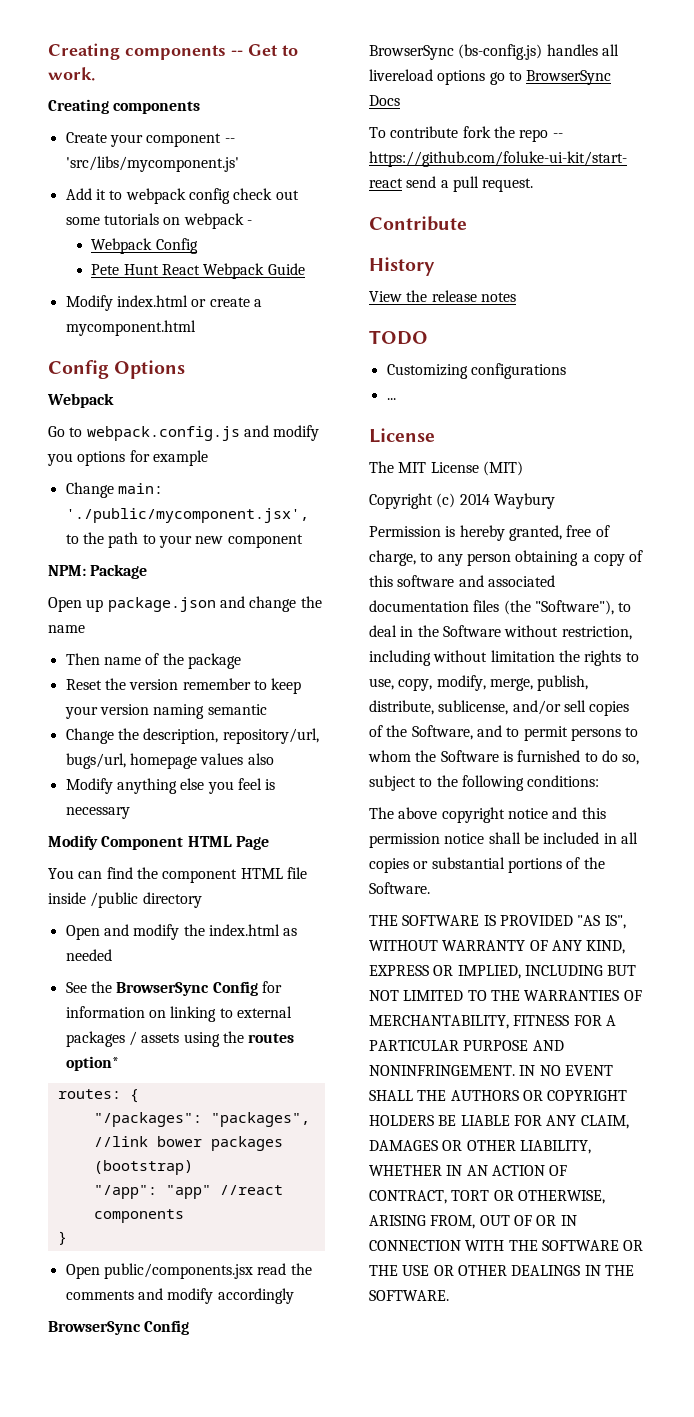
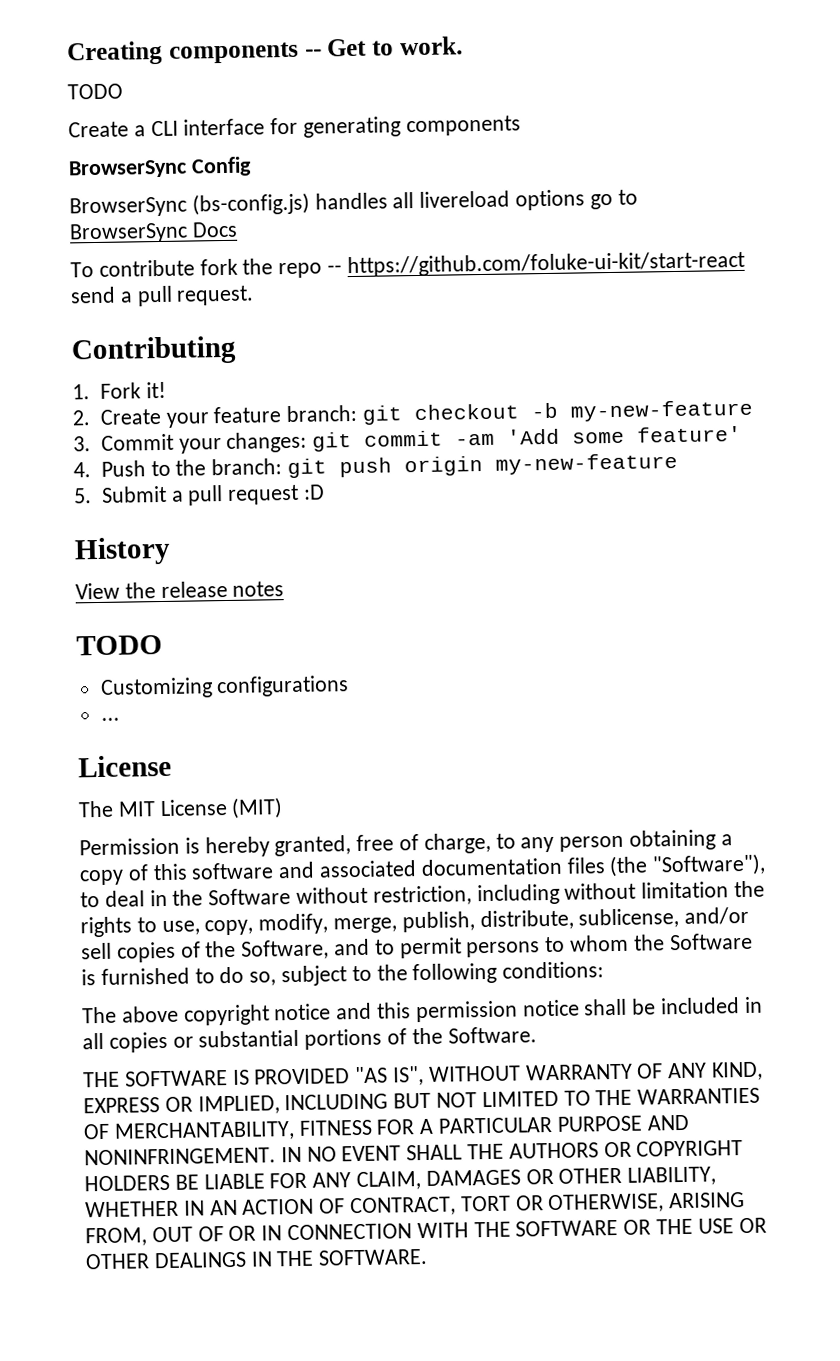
[48,99,201,114] [65,132,235,147] [65,156,239,172] [65,188,299,204] [65,213,252,229] [91,238,198,254] [91,263,305,279] [65,295,262,311] [65,320,196,336] [48,360,186,379] [47,393,114,408] [48,425,320,441] [47,450,208,466] [65,482,163,498] [65,508,309,523] [65,532,303,548] [48,564,148,579] [48,596,322,612] [48,625,85,633] [65,653,241,669] [65,678,302,694] [64,704,267,719] [65,728,319,744] [65,753,274,769] [65,778,276,794] [65,807,130,819] [48,835,269,850] [48,867,307,883] [48,892,202,908] [65,924,298,940] [65,949,112,961] [65,981,282,996] [65,1006,292,1022] [65,1031,295,1047] [65,1056,119,1071] [57,1089,139,1103] [93,1112,310,1127] [93,1136,283,1151] [93,1160,193,1175] [93,1185,283,1199] [93,1209,184,1223] [57,1231,67,1245] [65,1263,312,1279] [65,1288,294,1304] Creating components // Create your component -- 'src/libs/mycomponent.js' // Add it to webpack config check out some tutorials on webpack - // Webpack Config // Pete Hunt React Webpack Guide // Modify index.html or create a mycomponent.html // Config Options // Webpack // Go to webpack.config.js and modify you options for example // Change main: './public/mycomponent.jsx', to the path to your new component // NPM: Package // Open up package.json and change the name // Then name of the package // Reset the version remember to keep your version naming semantic // Change the description, repository/url, bugs/url, homepage values also // Modify anything else you feel is necessary // Modify Component HTML Page // You can find the component HTML file inside /public directory // Open and modify the index.html as needed // See the BrowserSync Config for information on linking to external packages / assets using the routes option* // routes: { // "/packages": "packages", //link bower packages (bootstrap) // "/app": "app" //react components // } // Open public/components.jsx read the comments and modify accordingly -> [67,83,123,100] [68,115,521,138] TODO // Create a CLI interface for generating components
[369,216,467,231] Contribute -> [71,335,237,366] [72,381,166,400] [72,399,753,428] [73,425,743,454] [73,452,678,479] [73,484,325,506] Contributing // 1. Fork it! // 2. Create your feature branch: git checkout -b my-new-feature // 3. Commit your changes: git commit -am 'Add some feature' // 4. Push to the branch: git push origin my-new-feature // 5. Submit a pull request :D
[369,493,555,509] // Copyright (c) 2014 Waybury -> (284, 808) none

